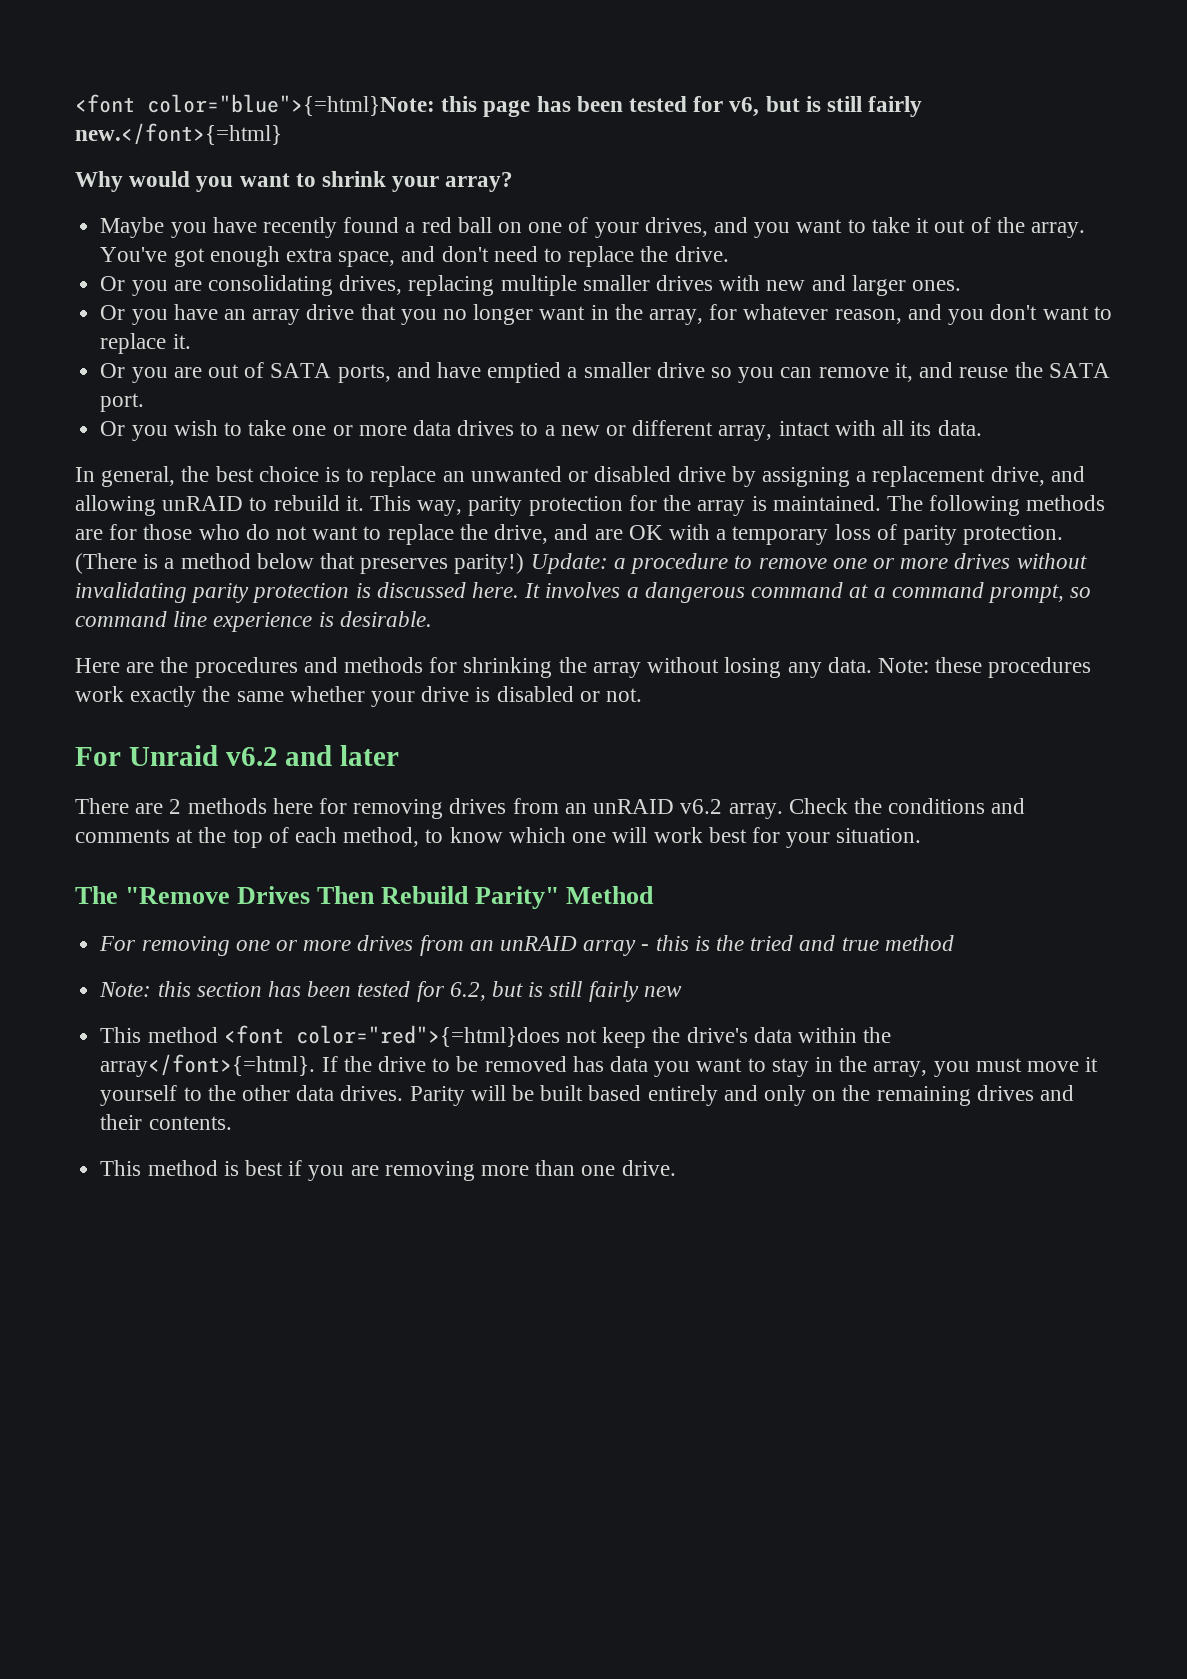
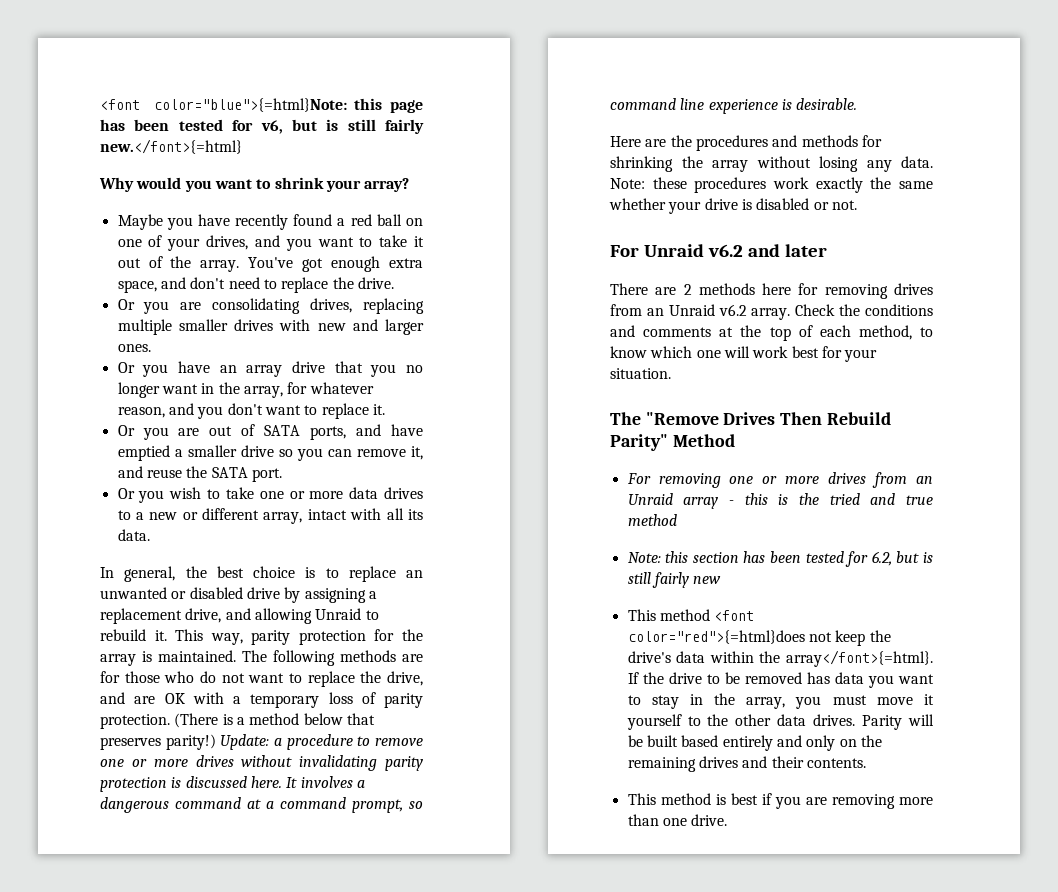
[162,496,244,511] unRAID -> [315,608,362,620] Unraid
[593,799,675,814] unRAID -> [668,304,715,316] Unraid
[499,936,577,951] unRAID -> [627,493,673,505] Unraid

